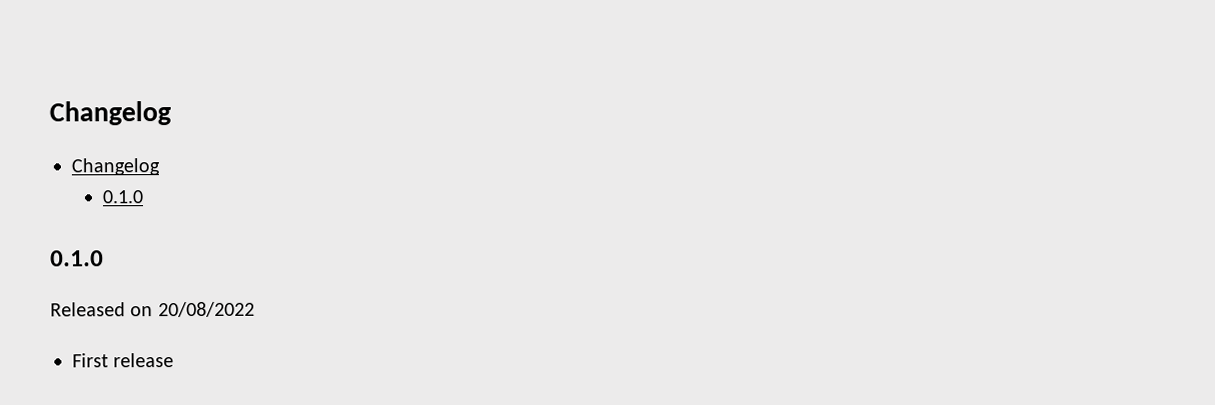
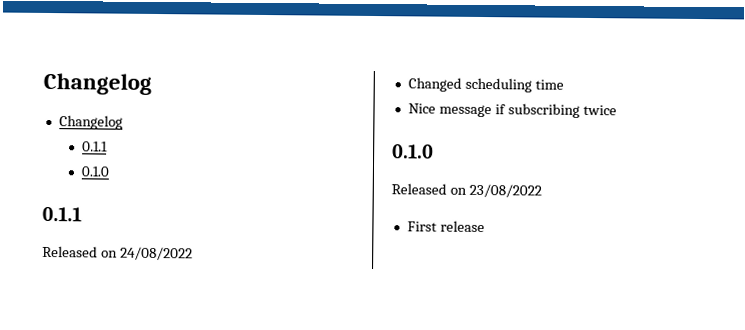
[102,190,145,204] // 0.1.0 -> [82,141,109,152] [81,166,110,177] [42,206,82,222] [42,245,193,261] [407,77,564,93] [407,103,617,118] // 0.1.1 // 0.1.0 // 0.1.1 // Released on 24/08/2022 // Changed scheduling time // Nice message if subscribing twice
[157,301,255,318] 20/08/2022 -> [468,183,542,198] 23/08/2022

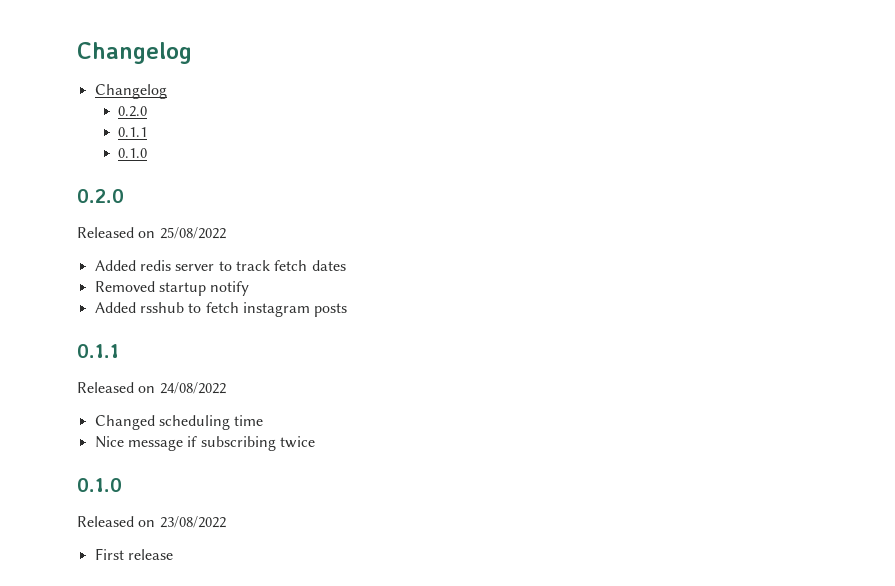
(123, 122) none -> [117,106,147,117] // 0.2.0
(110, 171) none -> [77,189,124,203] [77,227,226,239] [94,260,346,271] [94,281,250,296] [94,302,348,317] // 0.2.0 // Released on 25/08/2022 // Added redis server to track fetch dates // Removed startup notify // Added rsshub to fetch instagram posts

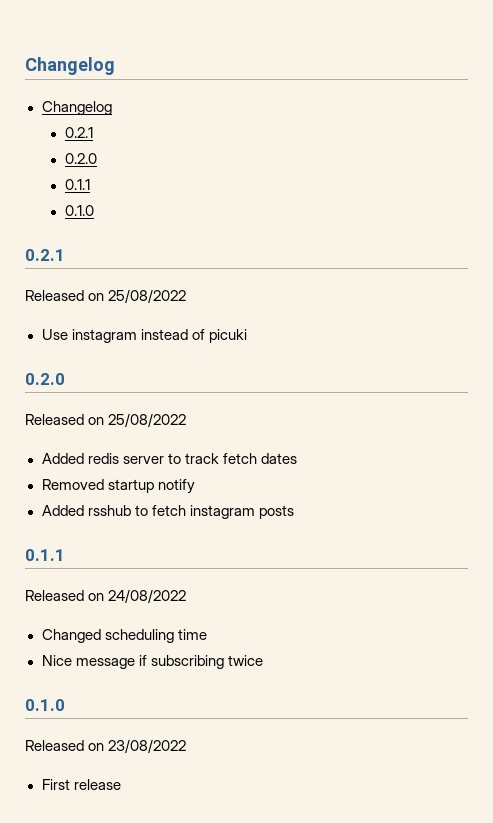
(167, 91) none -> [64,127,93,138] // 0.2.1
(147, 153) none -> [25,249,65,261] [25,289,187,303] [41,329,247,343] // 0.2.1 // Released on 25/08/2022 // Use instagram instead of picuki

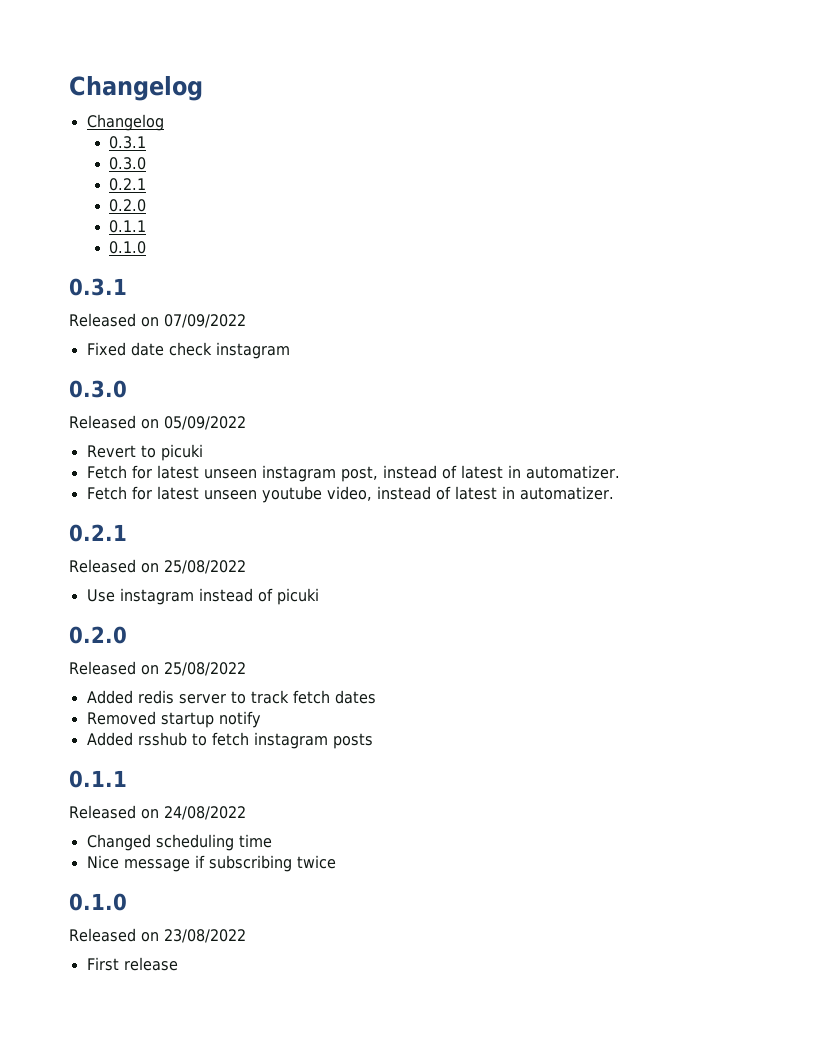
(112, 108) none -> [108,136,146,149] [108,157,146,170] // 0.3.1 // 0.3.0
(94, 210) none -> [69,278,127,296] [69,313,246,328] [86,342,290,359] [69,380,127,398] [69,415,246,430] [86,444,203,461] [86,465,620,482] [86,486,614,503] // 0.3.1 // Released on 07/09/2022 // Fixed date check instagram // 0.3.0 // Released on 05/09/2022 // Revert to picuki // Fetch for latest unseen instagram post, instead of latest in automatizer. // Fetch for latest unseen youtube video, instead of latest in automatizer.

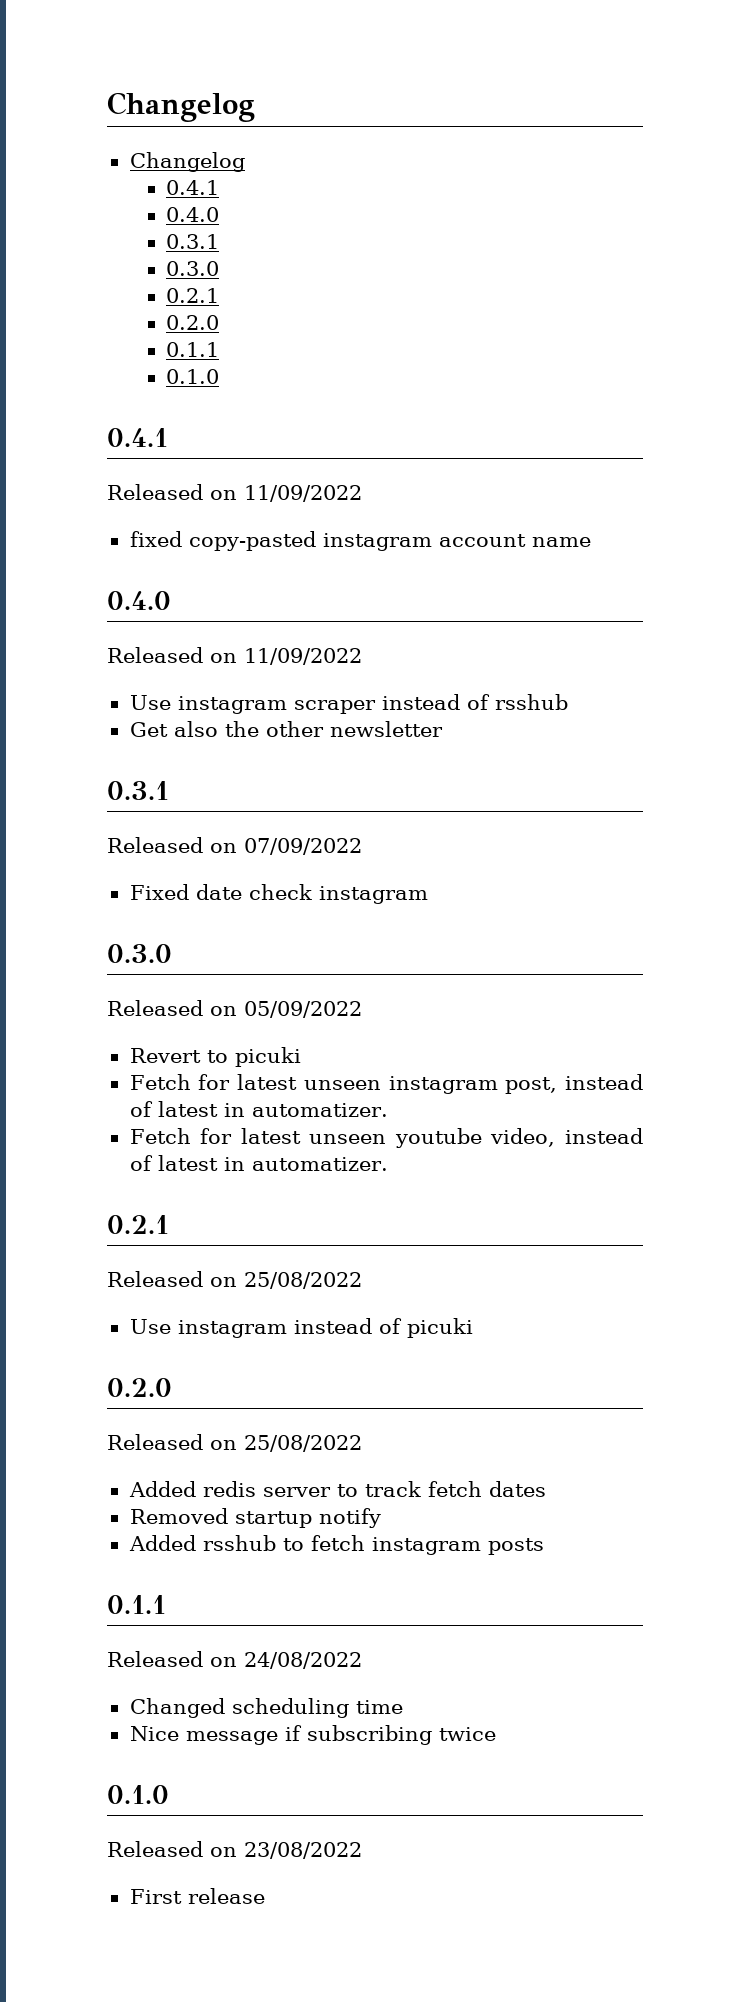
(164, 122) none -> [165,180,219,195] [165,207,219,222] // 0.4.1 // 0.4.0
(146, 247) none -> [107,428,168,447] [107,484,362,502] [129,531,591,551] [107,591,171,610] [107,647,362,665] [129,694,568,714] [129,721,443,737] // 0.4.1 // Released on 11/09/2022 // fixed copy-pasted instagram account name // 0.4.0 // Released on 11/09/2022 // Use instagram scraper instead of rsshub // Get also the other newsletter

